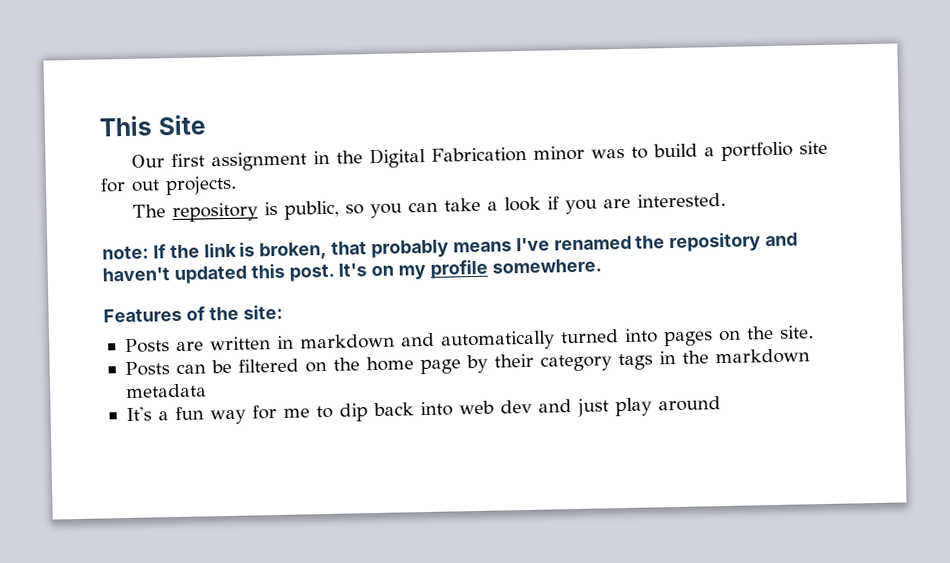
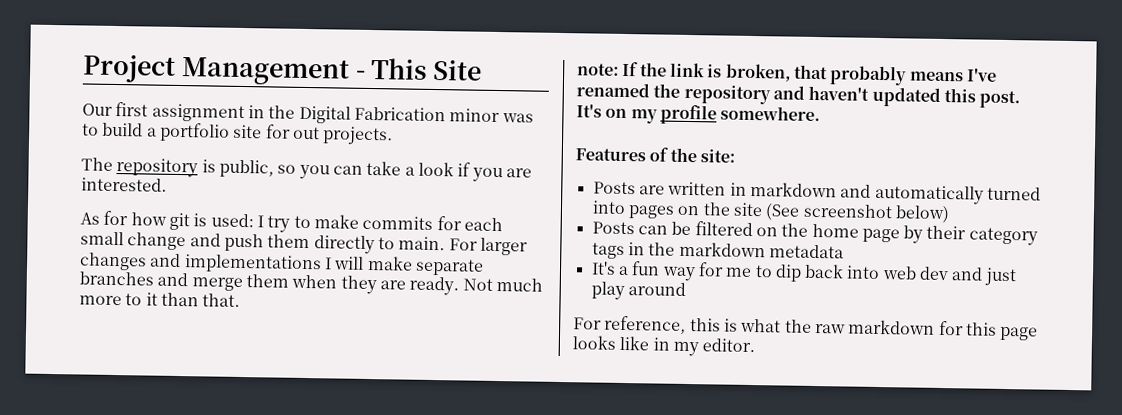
(99, 126) none -> [82,54,366,86] Project Management -
(726, 200) none -> [80,210,503,233] [80,231,528,256] [79,252,484,276] [79,271,543,296] [79,292,241,307] // As for how git is used: I try to make commits for each small change and push them directly to main. For larger changes and implementations I will make separate branches and merge them when they are ready. Not much more to it than that.
[778,325,814,339] site. -> [732,202,950,224] site (See screenshot below)
(721, 404) none -> [573,315,1039,341] [572,335,756,357] // For reference, this is what the raw markdown for this page looks like in my editor.

